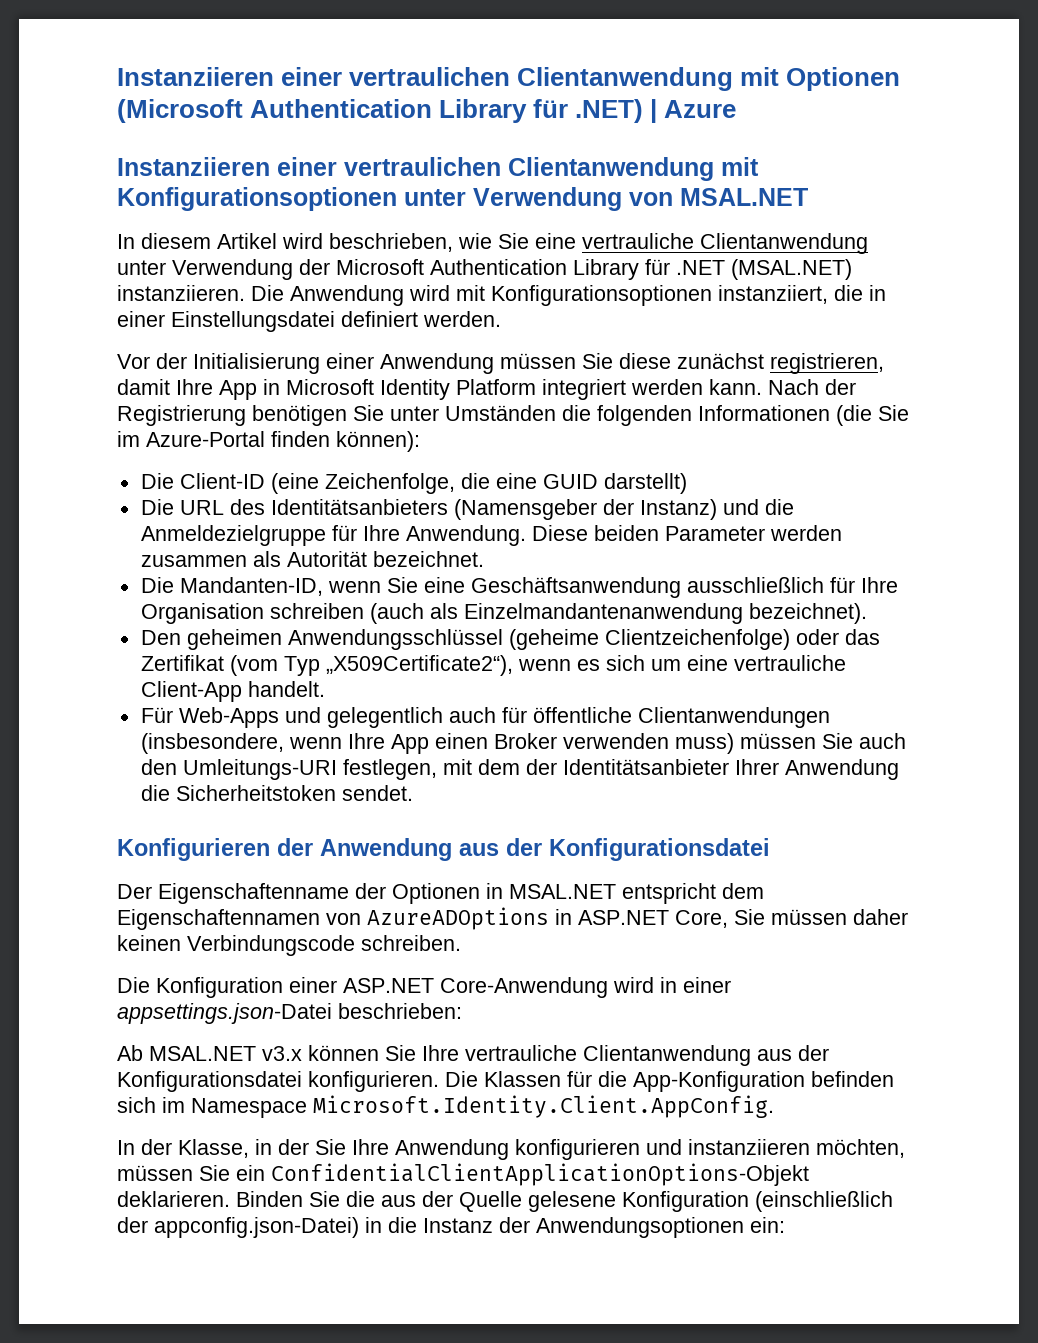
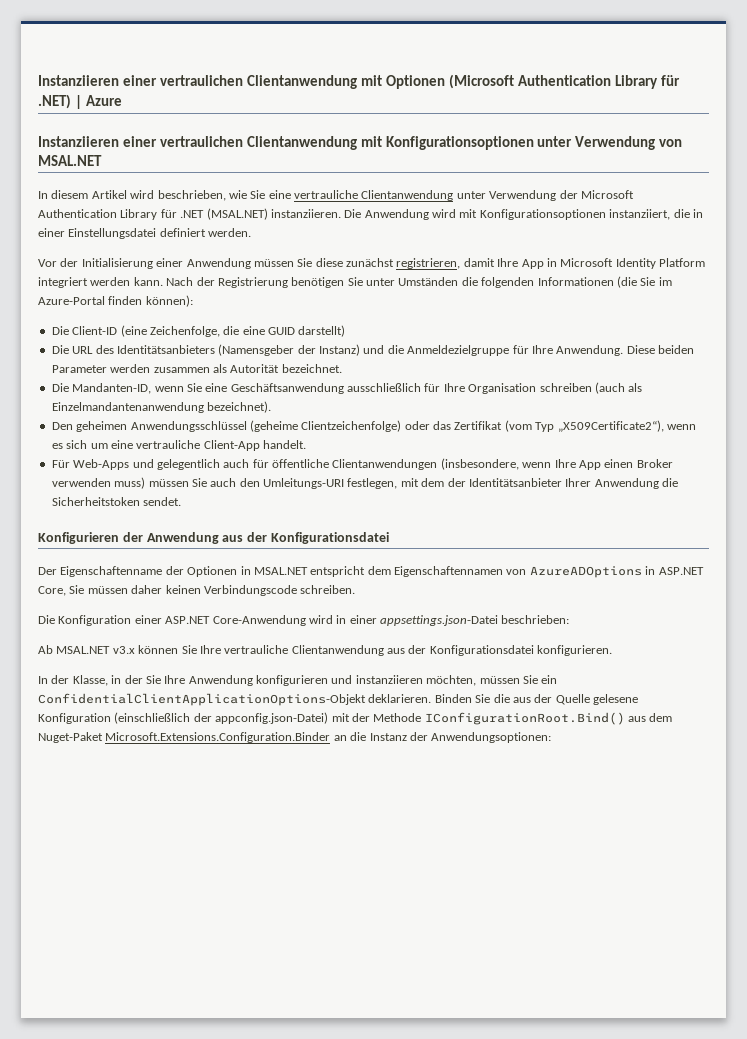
[445,1071,894,1092] [117,1095,774,1118] Die Klassen für die App-Konfiguration befinden sich im Namespace Microsoft.Identity.Client.AppConfig. -> (613, 650) none
[365,1217,382,1233] in -> [331,712,673,725] [38,732,347,743] mit der Methode IConfigurationRoot.Bind() aus dem Nuget-Paket Microsoft.Extensions.Configuration.Binder an
[536,1217,785,1238] Anwendungsoptionen ein: -> [431,732,552,743] Anwendungsoptionen:

